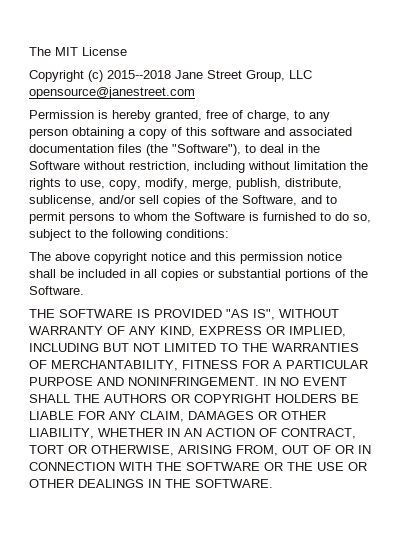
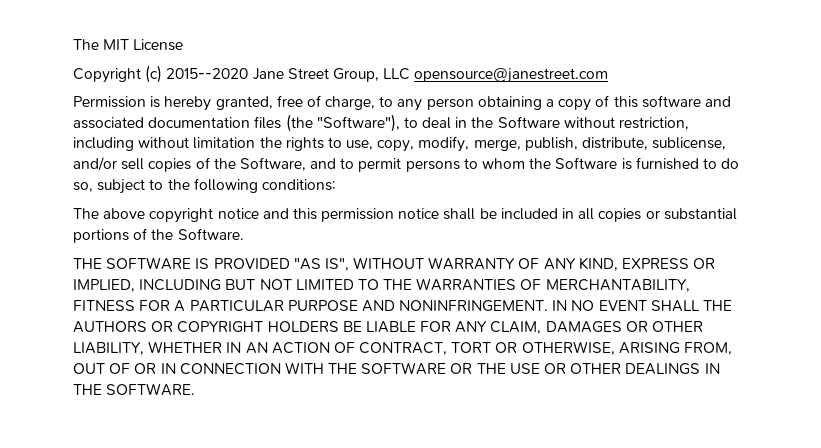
[107,70,171,79] 2015--2018 -> [166,68,249,79] 2015--2020

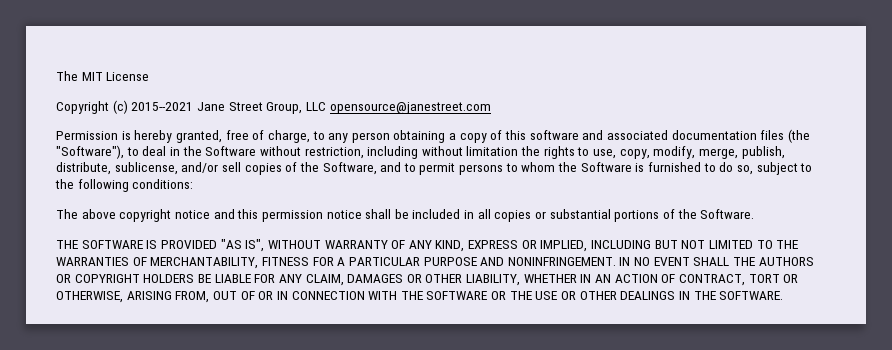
[166,68,249,79] 2015--2020 -> [131,102,194,111] 2015--2021

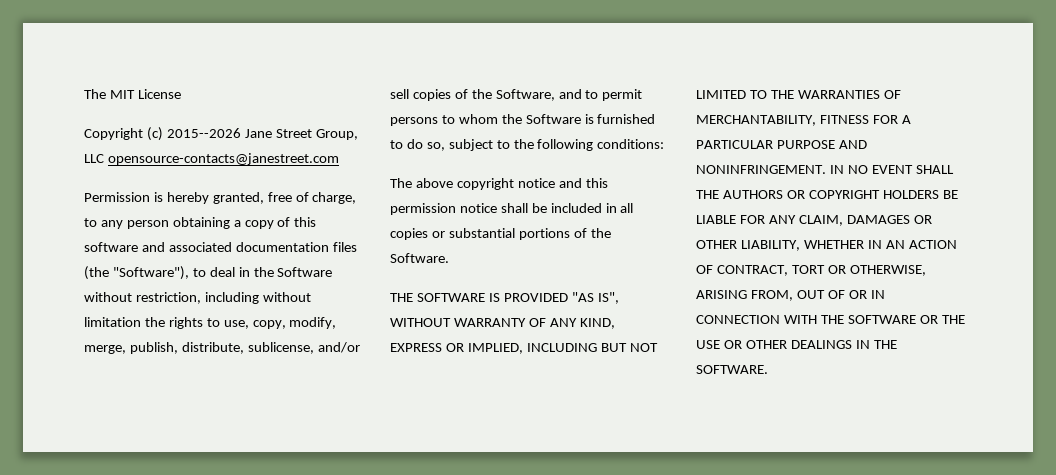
[131,102,194,111] 2015--2021 -> [166,128,241,138] 2015--2026
[329,102,491,114] opensource@janestreet.com -> [107,153,339,165] opensource-contacts@janestreet.com

